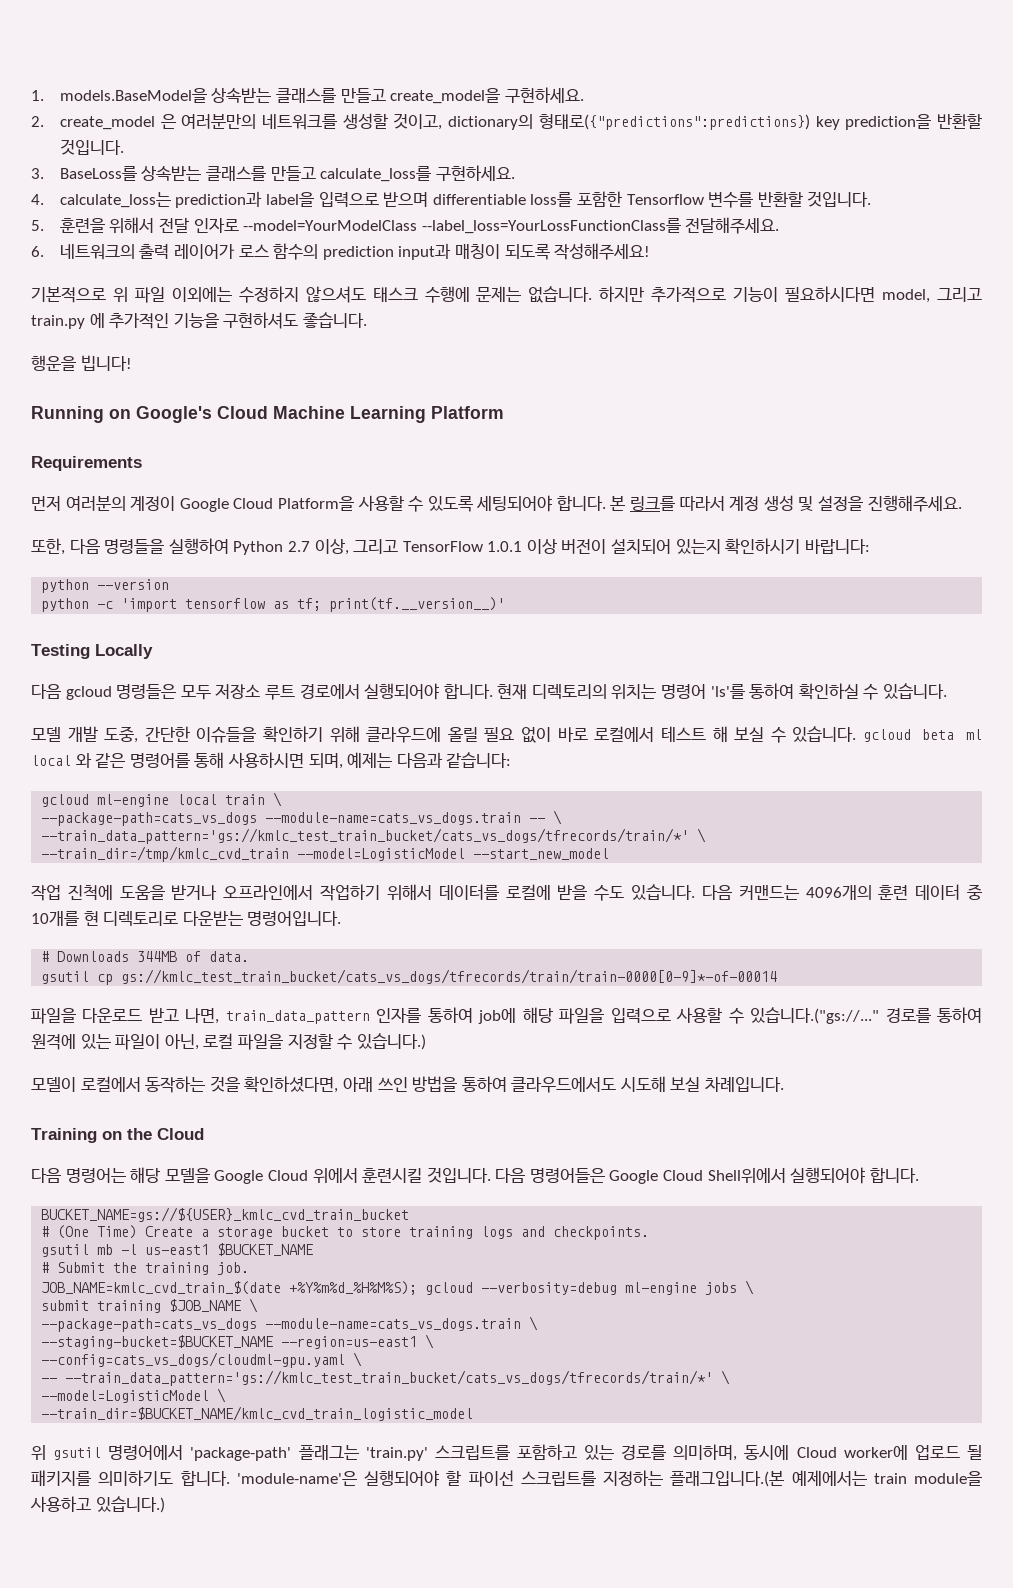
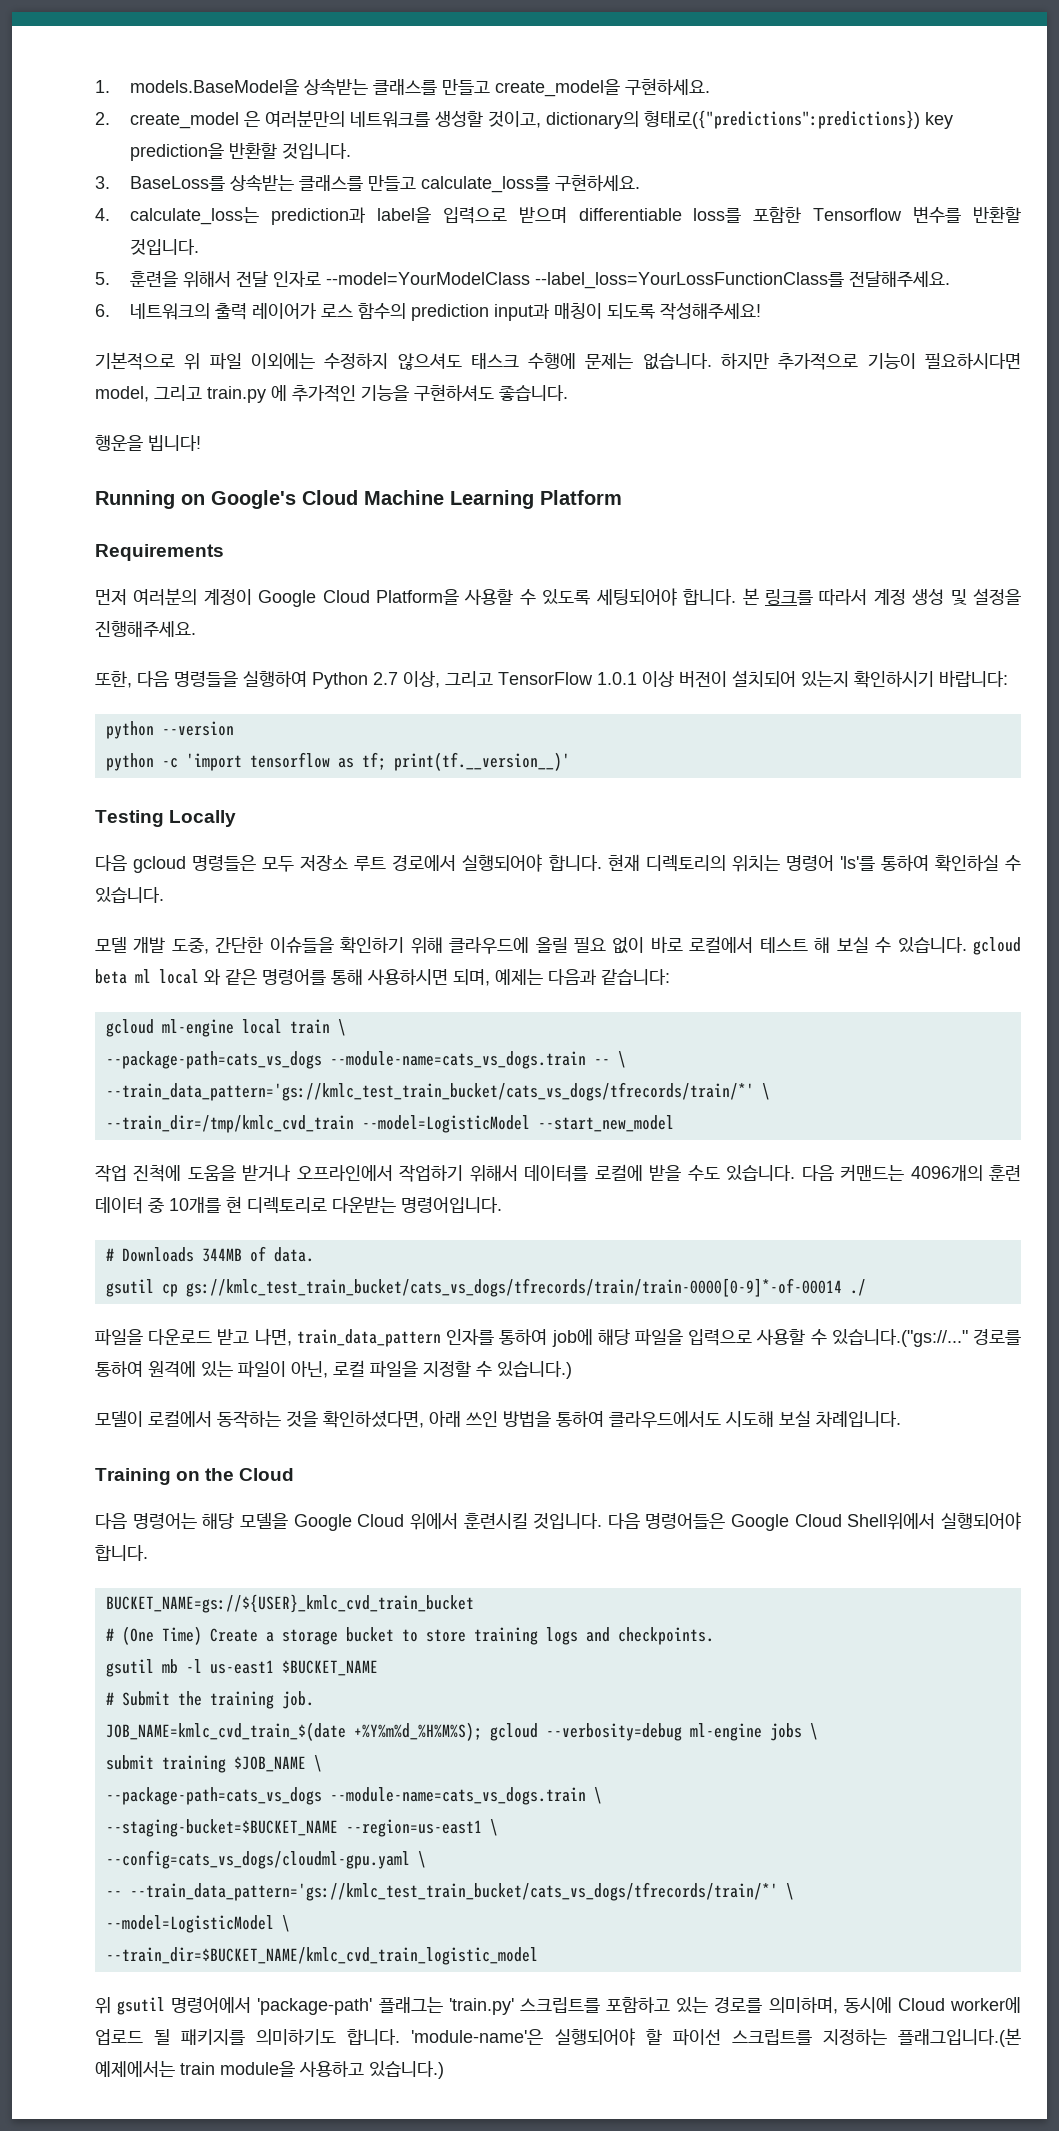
(778, 976) none -> [849,1279,866,1296] ./

